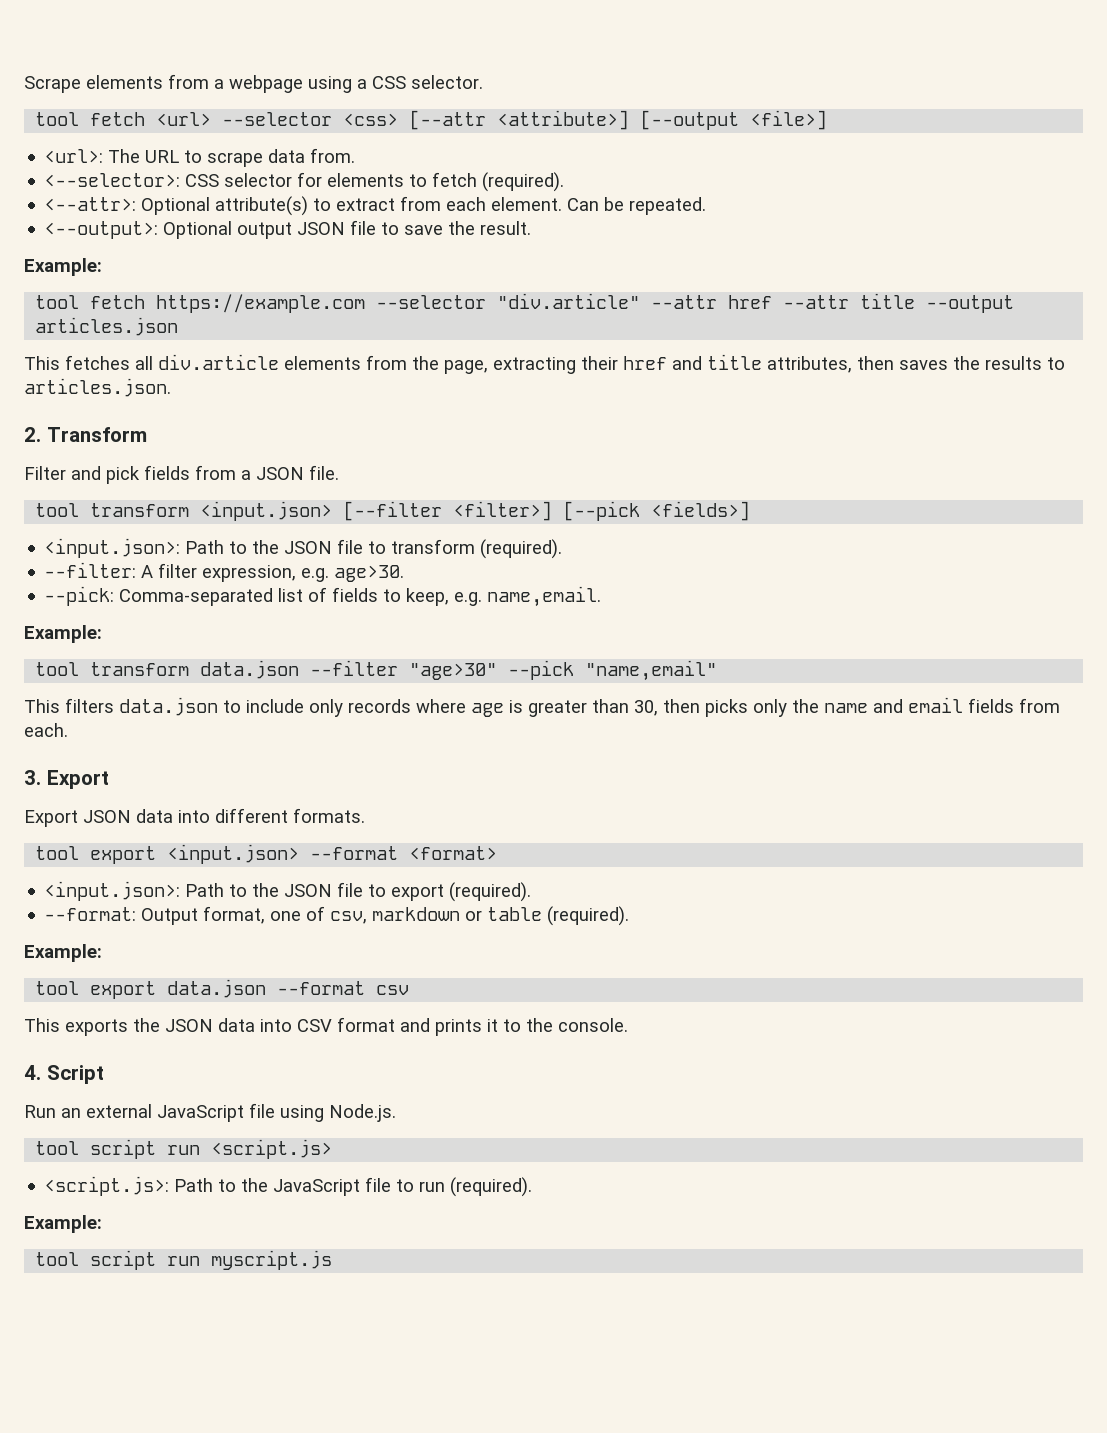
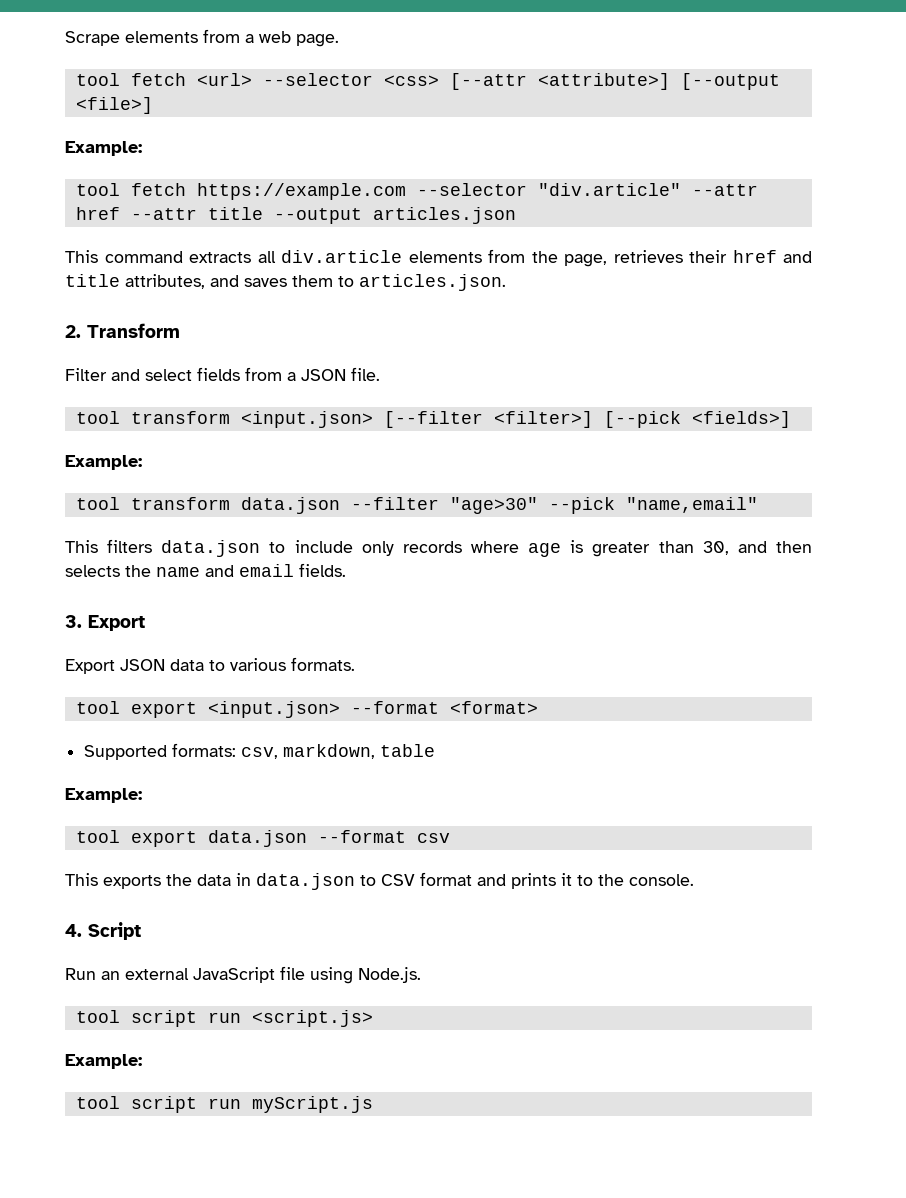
[229,75,483,93] webpage using a CSS selector. -> [259,31,339,47] web page.
[44,148,356,167] [44,172,565,192] [44,196,707,216] [44,220,532,239] // <url>: The URL to scrape data from. // <--selector>: CSS selector for elements to fetch (required). // <--attr>: Optional attribute(s) to extract from each element. Can be repeated. // <--output>: Optional output JSON file to save the result. -> (153, 105) none
[65,355,130,370] fetches -> [104,251,251,263] command extracts
[493,357,576,374] extracting -> [613,250,683,263] retrieves
[857,356,1042,370] then saves the results -> [210,275,333,287] and saves them
[106,466,140,484] pick -> [145,369,192,381] select
[44,538,563,559] [44,562,405,582] [44,586,602,607] // <input.json>: Path to the JSON file to transform (required). // --filter: A filter expression, e.g. age>30. // --pick: Comma-separated list of fields to keep, e.g. name,email. -> (791, 419) none
[663,699,787,717] then picks only -> [737,541,812,553] [65,565,120,577] and then selects
[968,698,1060,713] [24,723,68,737] fields from each. -> [299,563,346,577] fields.
[178,808,288,823] into different -> [209,658,286,671] to various
[44,881,532,902] [44,906,483,925] <input.json>: Path to the JSON file to export (required). // --format: Output format, one of csv, markdown or -> [84,743,376,760] Supported formats: csv, markdown,
[547,906,630,926] (required). -> (436, 750) none
[165,1018,292,1032] JSON data into -> [197,873,376,890] data in data.json to
[44,1176,533,1197] // <script.js>: Path to the JavaScript file to run (required). -> (373, 1018) none
[211,1250,333,1270] myscript.js -> [251,1096,373,1113] myScript.js

